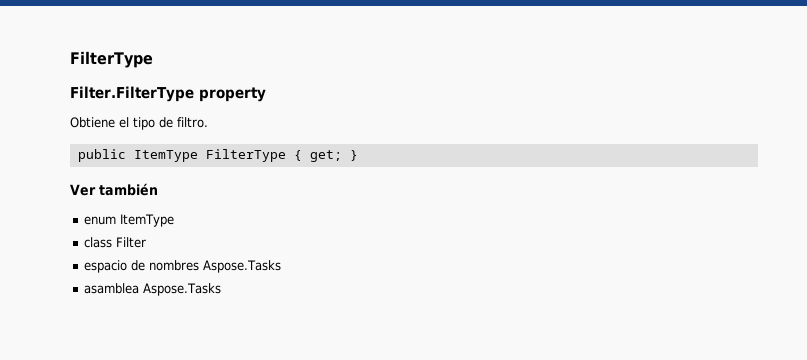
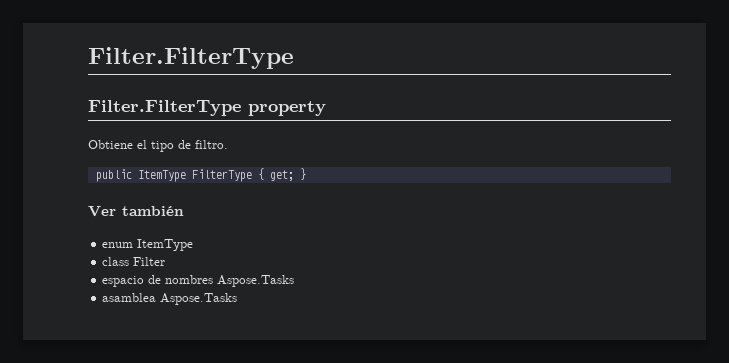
[70,51,153,68] FilterType -> [88,47,294,69] Filter.FilterType

